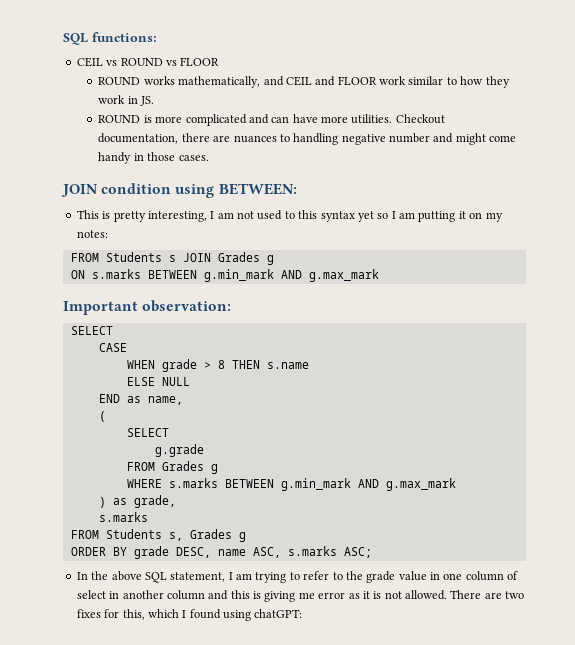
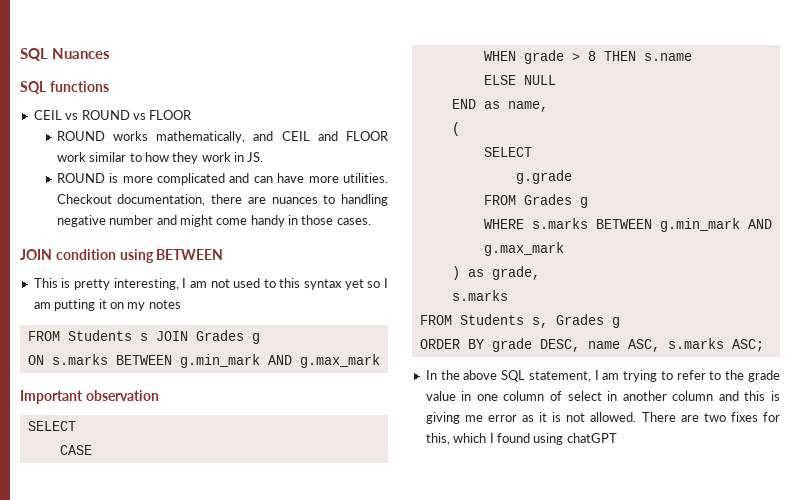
[63,32,157,45] SQL functions: -> [20,48,110,61] [20,81,109,94] SQL Nuances // SQL functions
[218,183,297,195] BETWEEN: -> [156,249,224,260] BETWEEN
[76,230,108,238] notes: -> [148,300,181,309] notes
[142,300,232,312] observation: -> [85,390,159,401] observation
[254,609,303,618] chatGPT: -> [566,433,617,443] chatGPT

